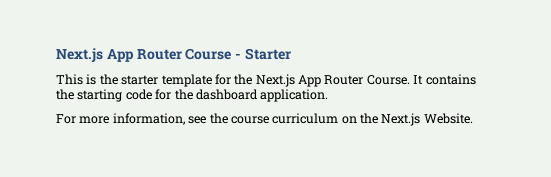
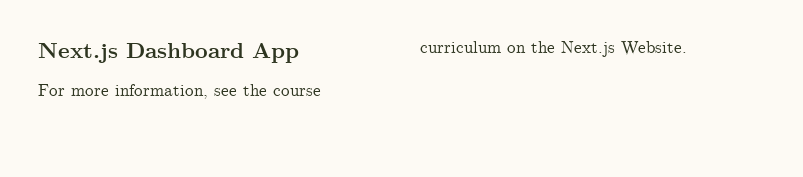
[56,48,291,62] [56,74,476,87] [56,89,329,102] Next.js App Router Course - Starter // This is the starter template for the Next.js App Router Course. It contains the starting code for the dashboard application. -> [38,43,299,63] Next.js Dashboard App

